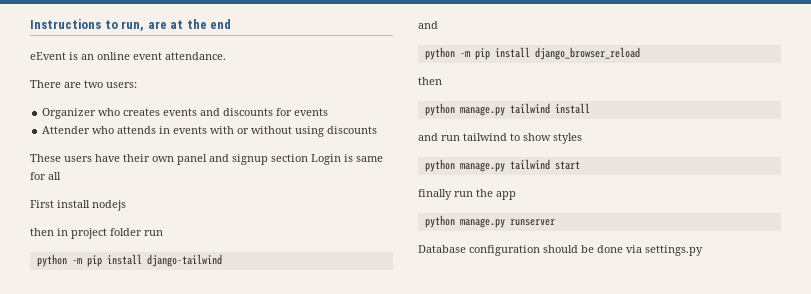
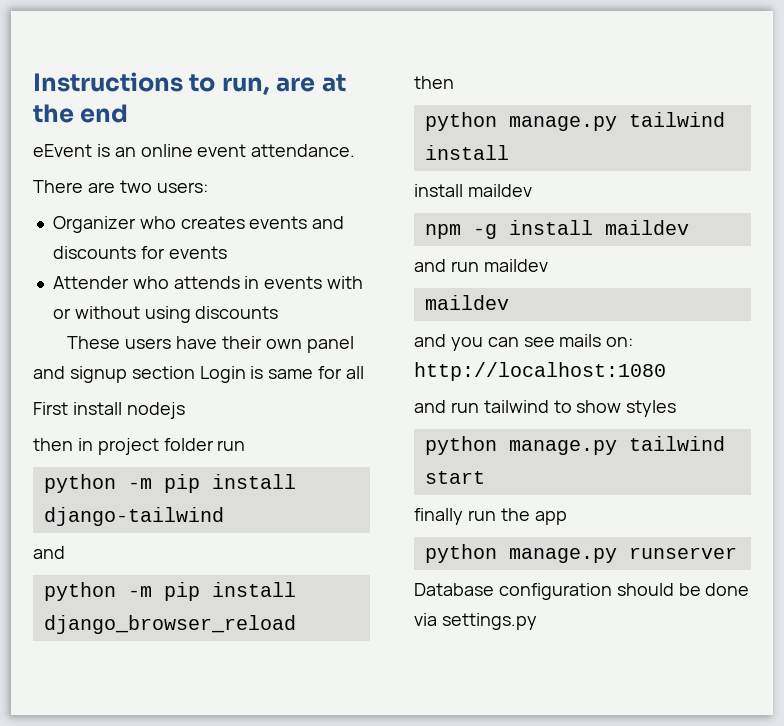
(590, 108) none -> [414,184,532,197] [424,220,689,239] [414,259,548,272] [424,295,509,310] [414,334,634,351] [414,362,666,381] // install maildev // npm -g install maildev // and run maildev // maildev // and you can see mails on: http://localhost:1080

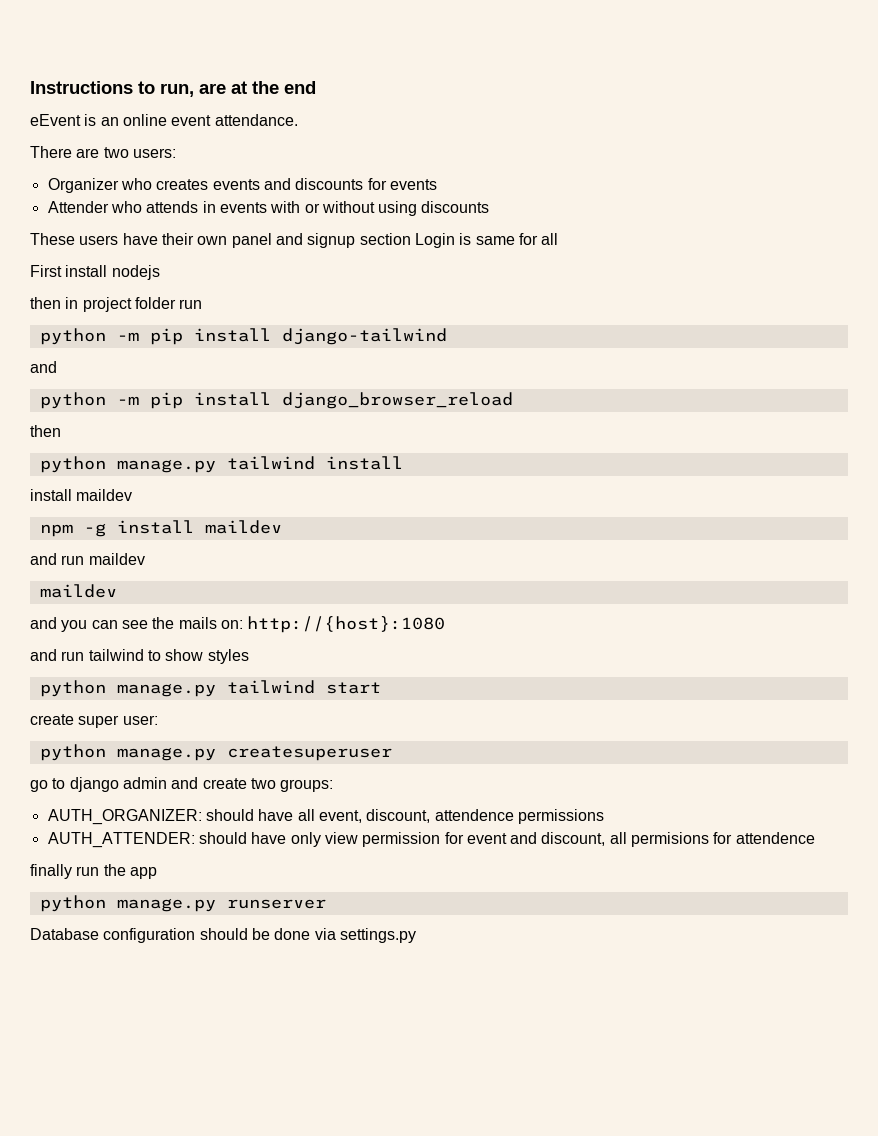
(555, 342) none -> [152,617,175,629] the
[414,362,666,381] http://localhost:1080 -> [247,616,446,633] http://{host}:1080
(485, 477) none -> [30,714,158,728] [39,744,392,761] [30,777,334,792] [47,809,604,825] [47,832,815,848] // create super user: // python manage.py createsuperuser // go to django admin and create two groups: // AUTH_ORGANIZER: should have all event, discount, attendence permissions // AUTH_ATTENDER: should have only view permission for event and discount, all permisions for attendence

